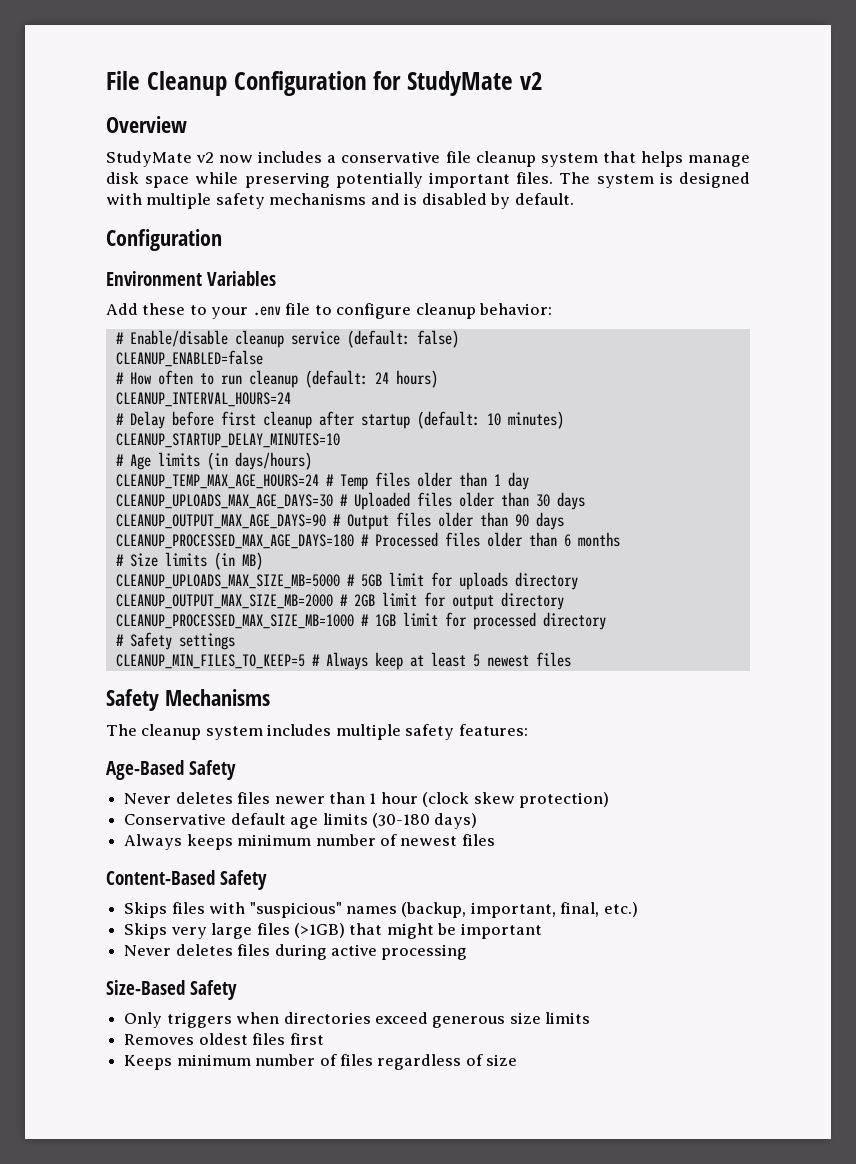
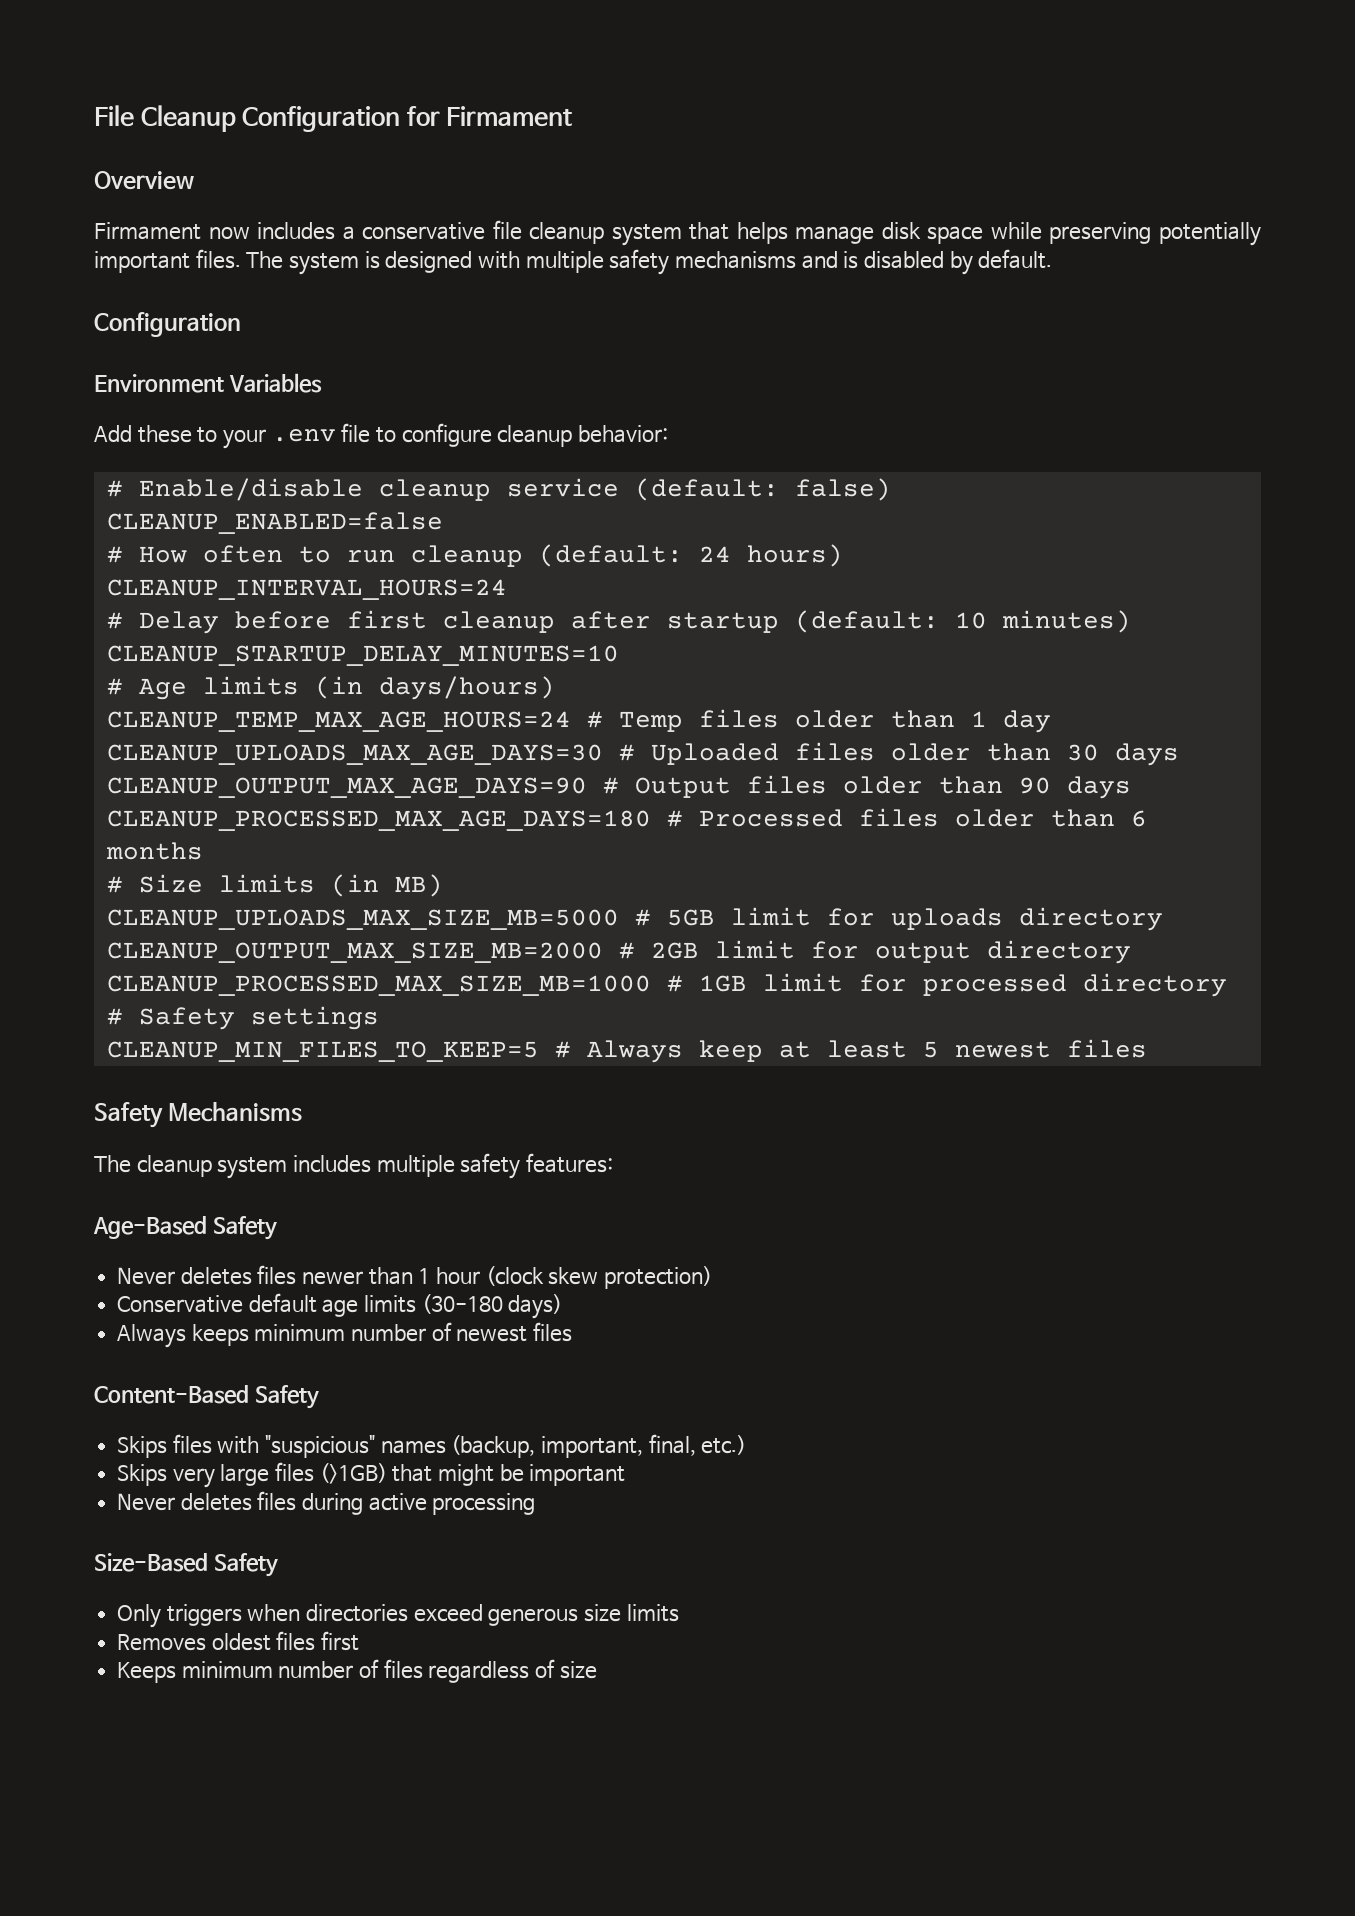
[407,71,543,96] StudyMate v2 -> [446,106,573,127] Firmament
[106,151,215,167] StudyMate v2 -> [94,222,201,240] Firmament

